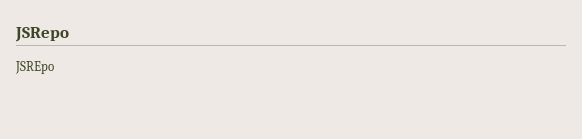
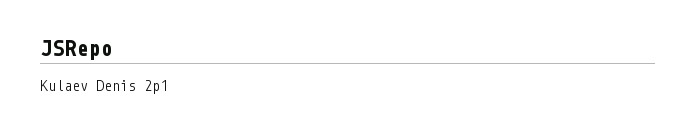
[15,61,54,74] JSREpo -> [40,80,168,94] Kulaev Denis 2p1

